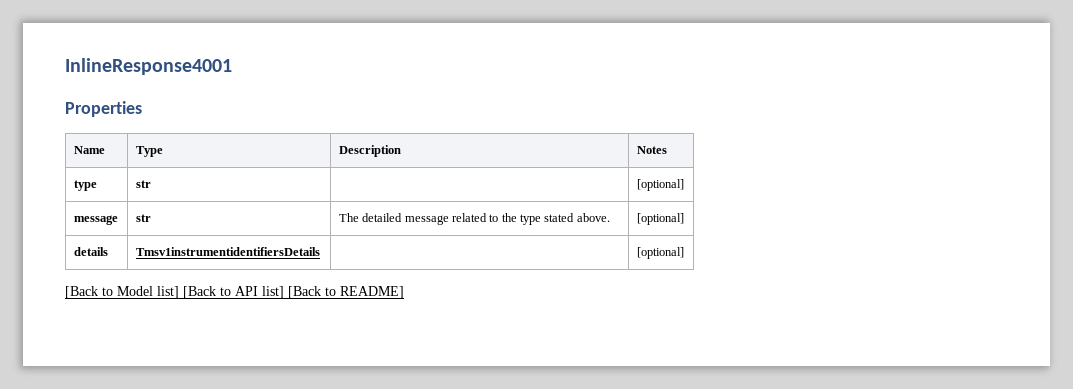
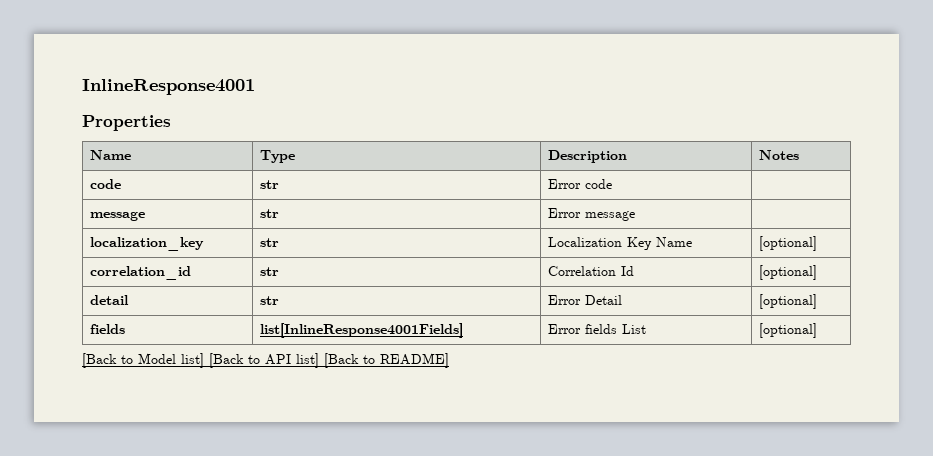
[73,180,97,191] [135,180,151,188] [636,179,684,191] type | str | | [optional] -> [90,179,122,189] [260,180,280,189] [548,179,613,189] code | str | Error code |
[338,213,610,225] [636,213,684,225] [73,247,108,256] [135,247,320,256] The detailed message related to the type stated above. | [optional] // details | Tmsv1instrumentidentifiersDetails | -> [548,208,636,221] [90,237,205,251] [260,238,280,247] [548,237,693,250] [759,236,818,251] [90,266,192,280] [260,267,280,276] [548,266,635,276] [759,265,818,280] [90,295,130,305] [260,296,280,305] [548,295,623,305] [759,294,818,309] [90,324,126,334] [260,323,464,338] [548,324,647,334] Error message | // localization_key | str | Localization Key Name | [optional] // correlation_id | str | Correlation Id | [optional] // detail | str | Error Detail | [optional] // fields | list[InlineResponse4001Fields] | Error fields List

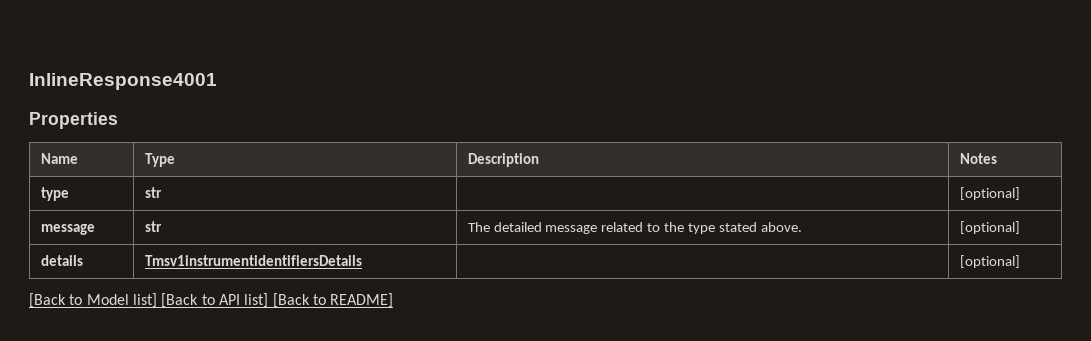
[90,179,122,189] [260,180,280,189] [548,179,613,189] code | str | Error code | -> [40,187,69,201] [144,187,162,198] [959,187,1020,200] type | str | | [optional]
[548,208,636,221] [90,237,205,251] [260,238,280,247] [548,237,693,250] [759,236,818,251] [90,266,192,280] [260,267,280,276] [548,266,635,276] [759,265,818,280] [90,295,130,305] [260,296,280,305] [548,295,623,305] [759,294,818,309] [90,324,126,334] [260,323,464,338] [548,324,647,334] Error message | // localization_key | str | Localization Key Name | [optional] // correlation_id | str | Correlation Id | [optional] // detail | str | Error Detail | [optional] // fields | list[InlineResponse4001Fields] | Error fields List -> [467,222,802,234] [959,221,1020,234] [40,255,83,266] [144,255,362,266] The detailed message related to the type stated above. | [optional] // details | Tmsv1instrumentidentifiersDetails |

